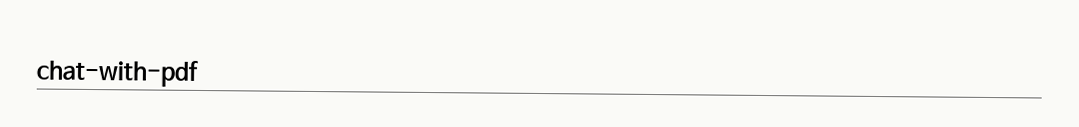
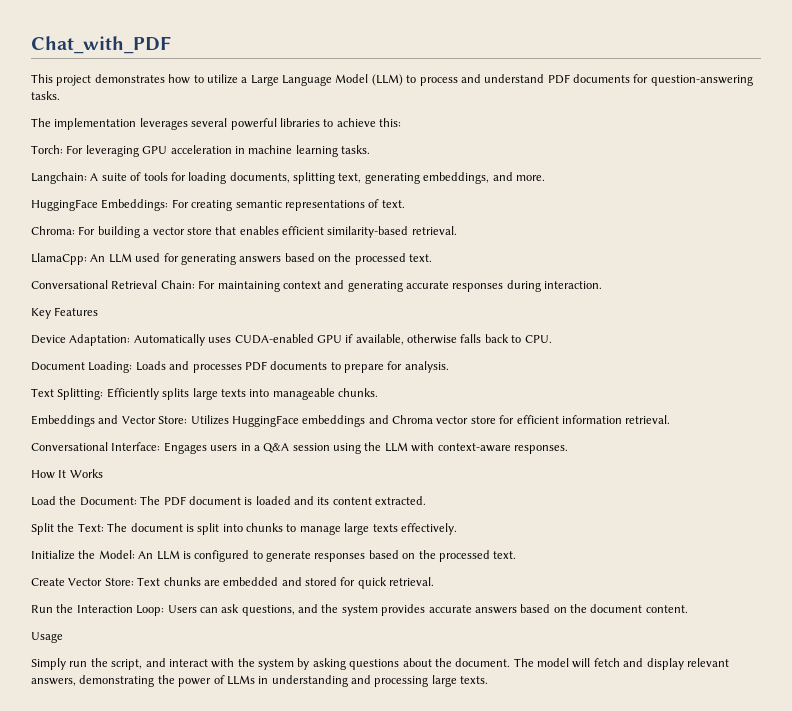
[36,59,199,87] chat-with-pdf -> [31,36,171,54] [31,74,753,86] [31,91,60,100] [31,118,401,130] [31,145,370,157] [31,172,545,184] [31,199,405,211] [31,226,457,238] [31,253,433,265] [31,280,603,292] [31,307,99,319] [31,334,552,346] [31,361,449,373] [31,388,378,400] [31,415,671,427] [31,442,568,454] [31,469,103,479] [31,496,427,506] [31,523,457,535] [31,550,517,562] [31,577,435,589] [31,604,688,616] [31,632,63,643] [31,658,729,670] [31,675,489,687] Chat_with_PDF // This project demonstrates how to utilize a Large Language Model (LLM) to process and understand PDF documents for question-answering tasks. // The implementation leverages several powerful libraries to achieve this: // Torch: For leveraging GPU acceleration in machine learning tasks. // Langchain: A suite of tools for loading documents, splitting text, generating embeddings, and more. // HuggingFace Embeddings: For creating semantic representations of text. // Chroma: For building a vector store that enables efficient similarity-based retrieval. // LlamaCpp: An LLM used for generating answers based on the processed text. // Conversational Retrieval Chain: For maintaining context and generating accurate responses during interaction. // Key Features // Device Adaptation: Automatically uses CUDA-enabled GPU if available, otherwise falls back to CPU. // Document Loading: Loads and processes PDF documents to prepare for analysis. // Text Splitting: Efficiently splits large texts into manageable chunks. // Embeddings and Vector Store: Utilizes HuggingFace embeddings and Chroma vector store for efficient information retrieval. // Conversational Interface: Engages users in a Q&A session using the LLM with context-aware responses. // How It Works // Load the Document: The PDF document is loaded and its content extracted. // Split the Text: The document is split into chunks to manage large texts effectively. // Initialize the Model: An LLM is configured to generate responses based on the processed text. // Create Vector Store: Text chunks are embedded and stored for quick retrieval. // Run the Interaction Loop: Users can ask questions, and the system provides accurate answers based on the document content. // Usage // Simply run the script, and interact with the system by asking questions about the document. The model will fetch and display relevant answers, demonstrating the power of LLMs in understanding and processing large texts.

